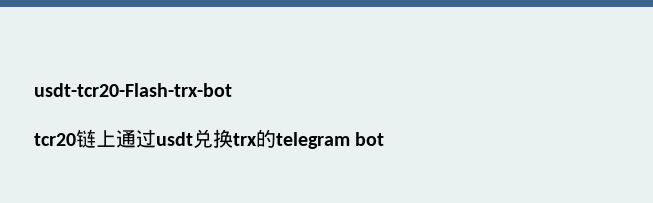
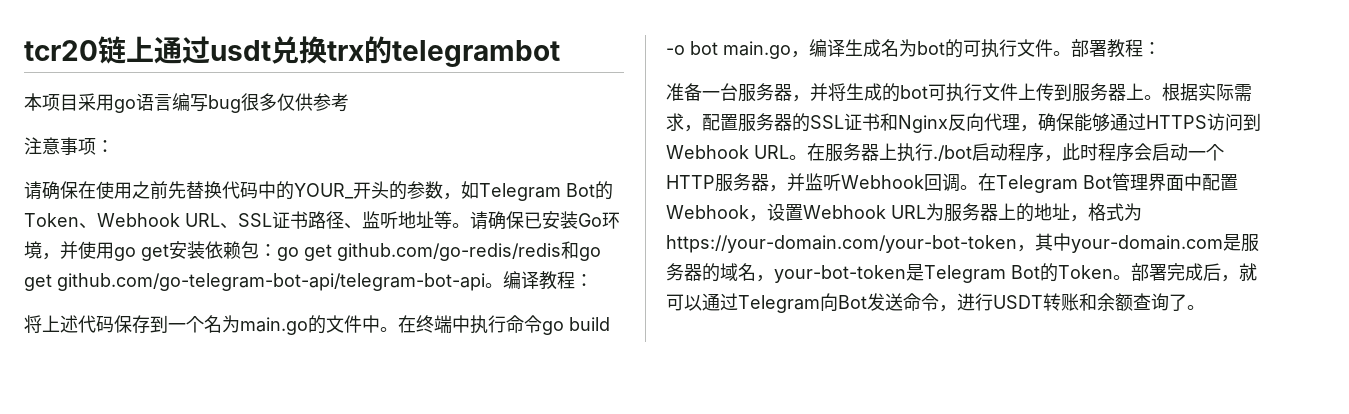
[34,83,232,97] usdt-tcr20-Flash-trx-bot // -> (24, 50) none
[276,132,385,149] telegram bot -> [392,40,560,67] [24,93,349,113] [24,137,114,155] [24,181,613,201] [24,211,620,230] [24,241,601,261] [24,271,593,291] [24,315,610,335] [666,39,1161,59] [666,83,1252,102] [666,113,1261,133] [666,143,1224,162] [666,173,1238,193] [666,203,1142,222] [666,233,1259,253] [666,263,1257,283] [666,293,1205,313] telegrambot // 本项目采用go语言编写bug很多仅供参考 // 注意事项： // 请确保在使用之前先替换代码中的YOUR_开头的参数，如Telegram Bot的Token、Webhook URL、SSL证书路径、监听地址等。请确保已安装Go环境，并使用go get安装依赖包：go get github.com/go-redis/redis和go get github.com/go-telegram-bot-api/telegram-bot-api。编译教程： // 将上述代码保存到一个名为main.go的文件中。在终端中执行命令go build -o bot main.go，编译生成名为bot的可执行文件。部署教程： // 准备一台服务器，并将生成的bot可执行文件上传到服务器上。根据实际需求，配置服务器的SSL证书和Nginx反向代理，确保能够通过HTTPS访问到Webhook URL。在服务器上执行./bot启动程序，此时程序会启动一个HTTP服务器，并监听Webhook回调。在Telegram Bot管理界面中配置Webhook，设置Webhook URL为服务器上的地址，格式为https://your-domain.com/your-bot-token，其中your-domain.com是服务器的域名，your-bot-token是Telegram Bot的Token。部署完成后，就可以通过Telegram向Bot发送命令，进行USDT转账和余额查询了。

